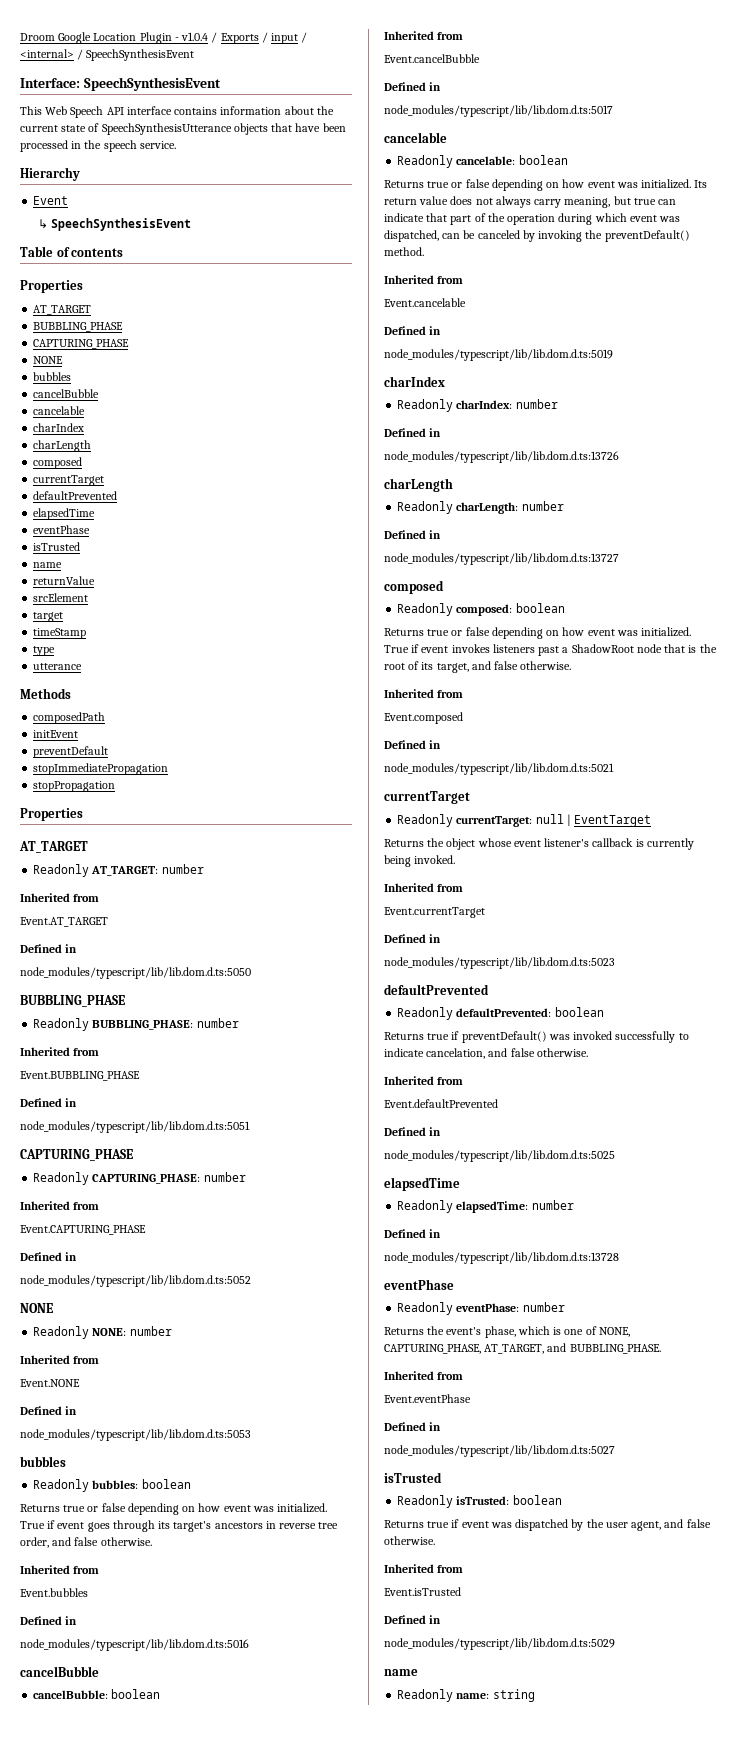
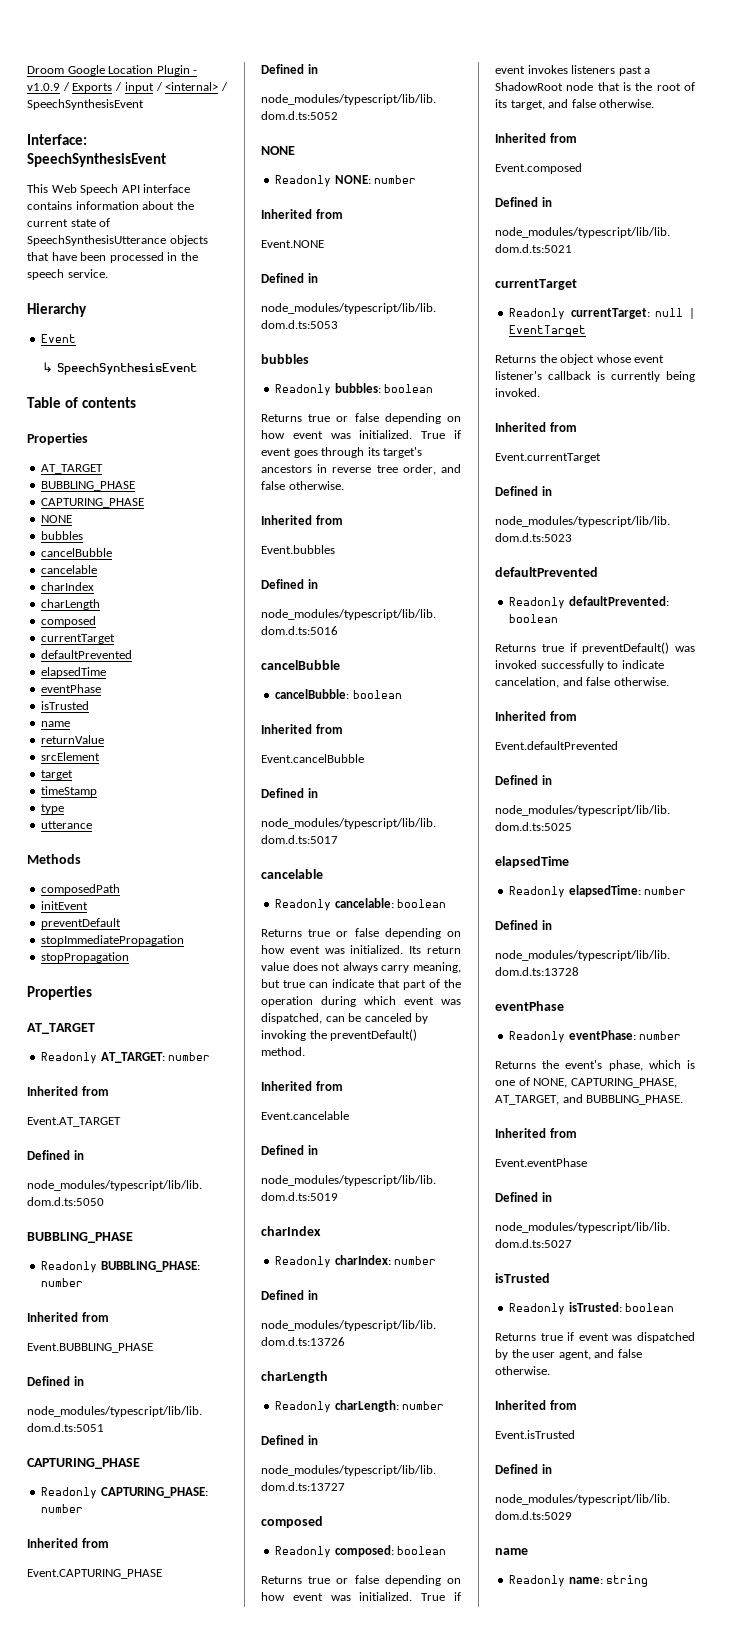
[181,32,209,41] v1.0.4 -> [27,83,60,91] v1.0.9

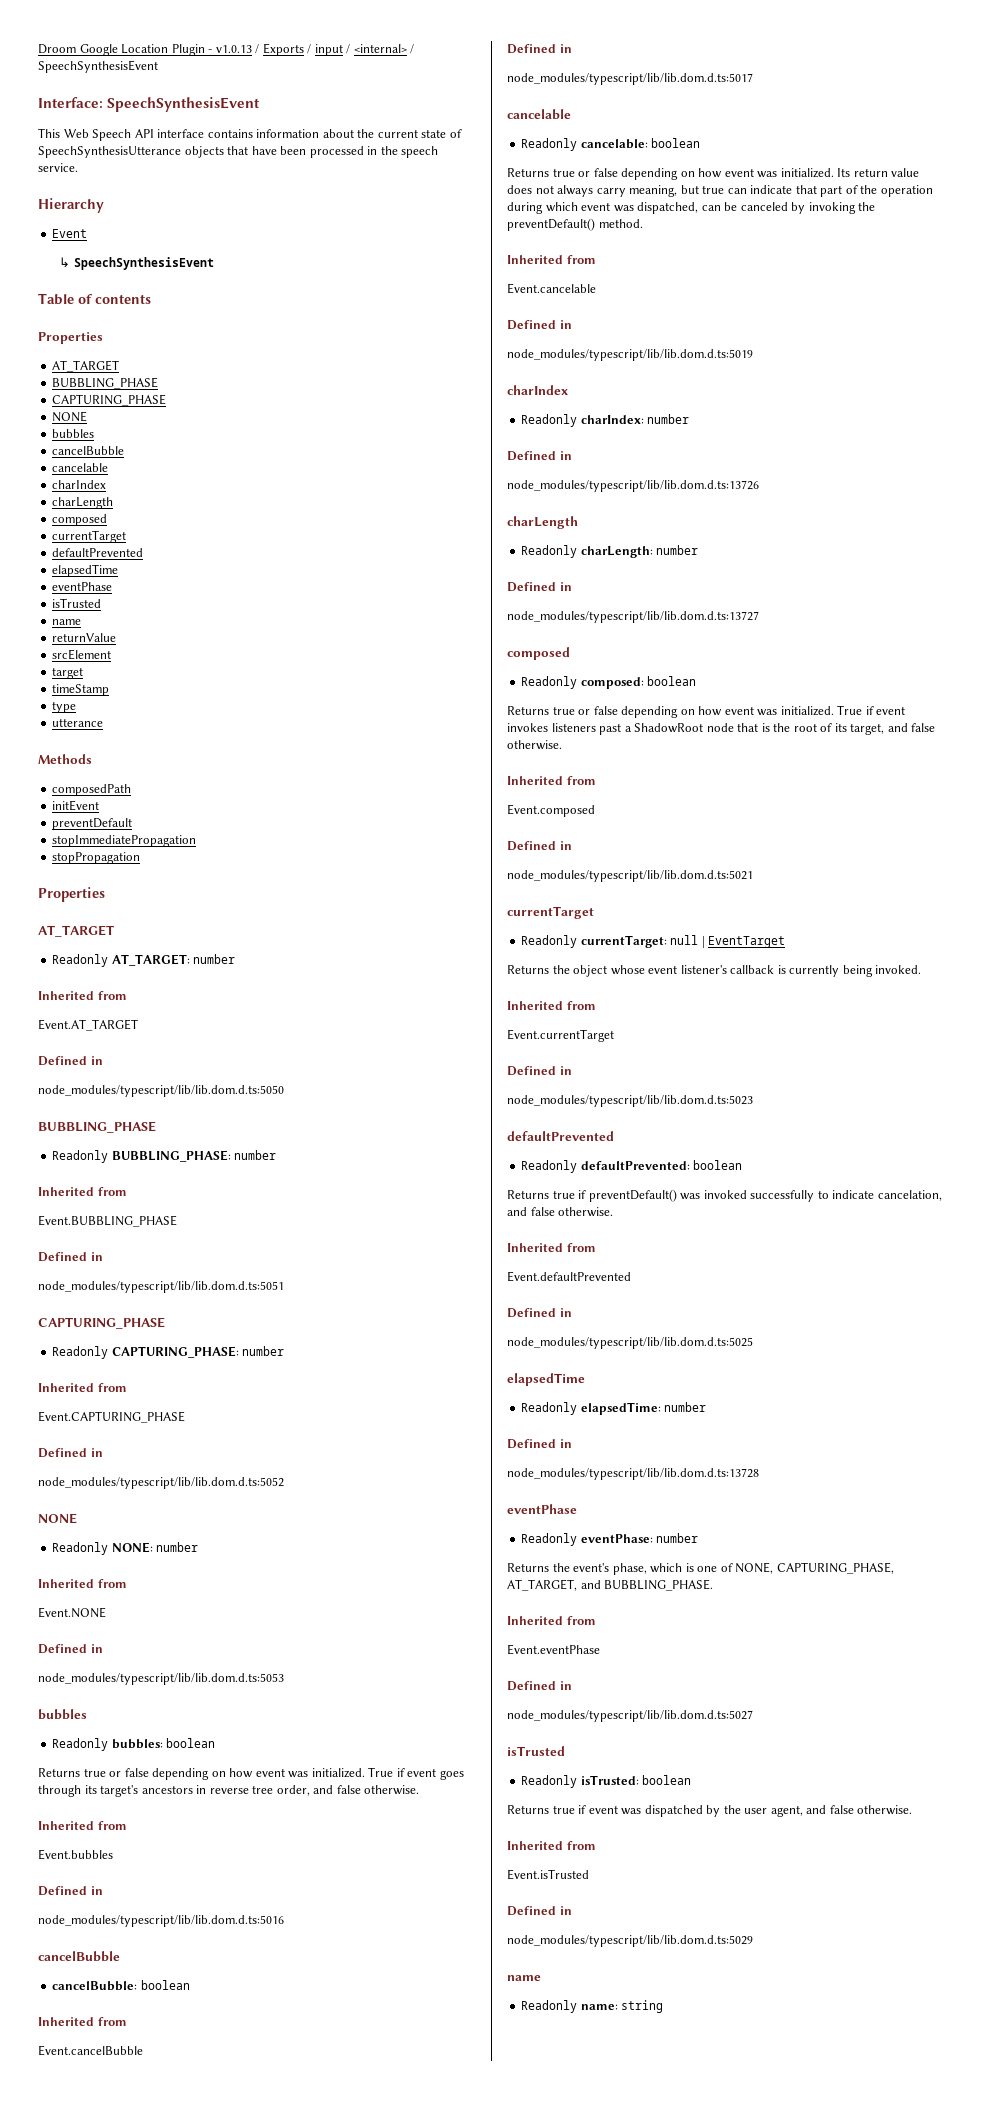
[27,83,60,91] v1.0.9 -> [215,45,252,53] v1.0.13

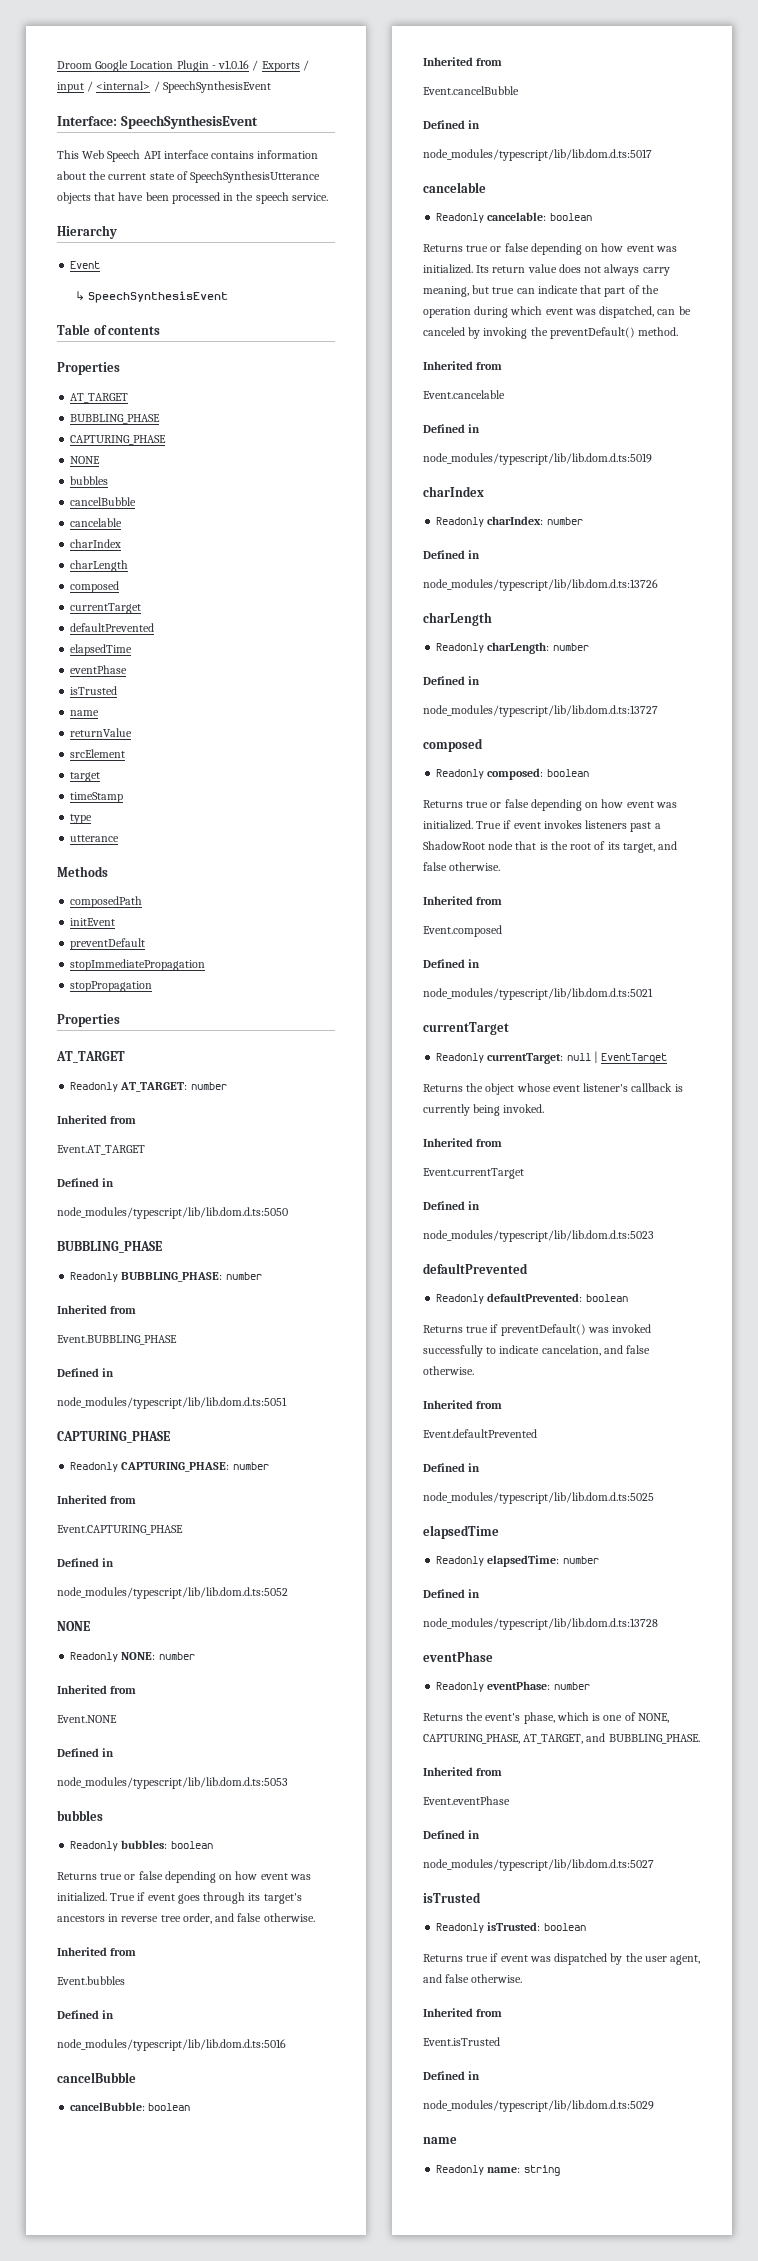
[215,45,252,53] v1.0.13 -> [218,60,250,69] v1.0.16

